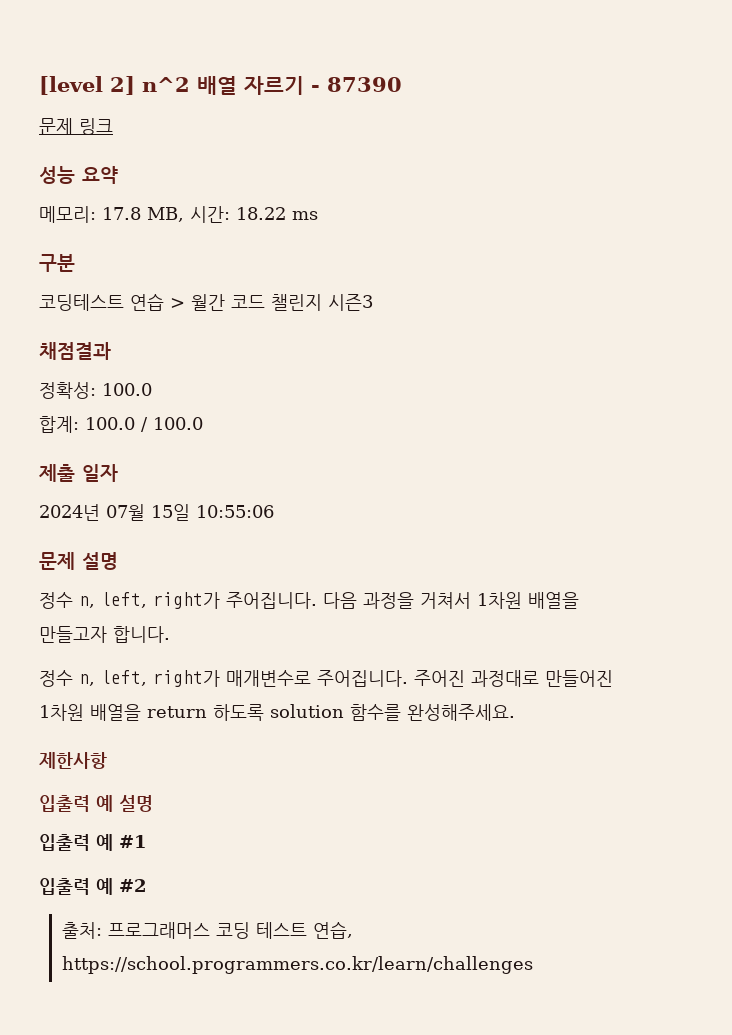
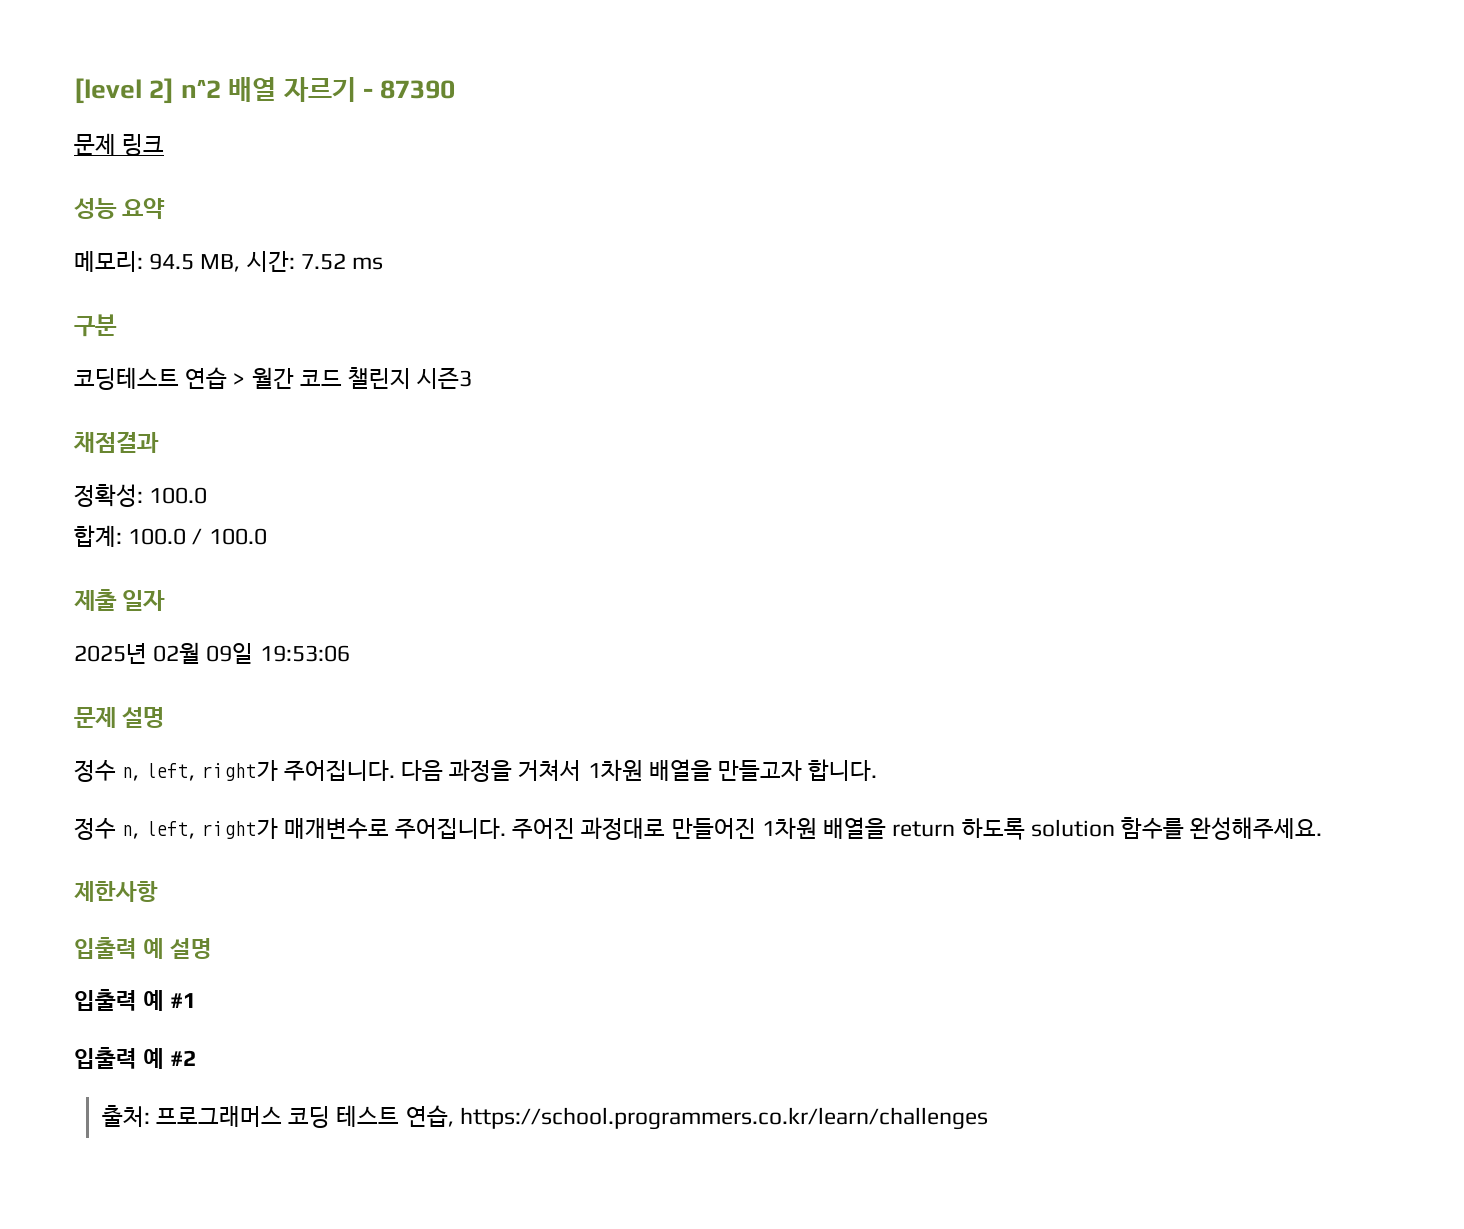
[102,207,141,220] 17.8 -> [149,253,195,270] 94.5
[236,207,286,220] 18.22 -> [300,253,346,270] 7.52
[39,504,274,521] 2024년 07월 15일 10:55:06 -> [74,642,350,664] 2025년 02월 09일 19:53:06

